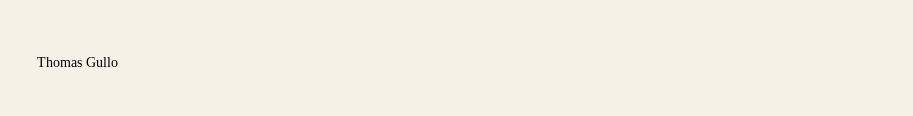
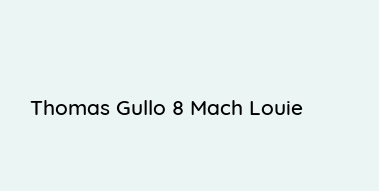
(118, 62) none -> [172,100,303,115] 8 Mach Louie

